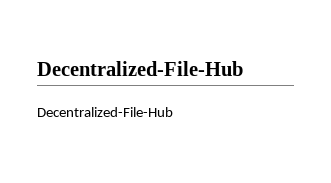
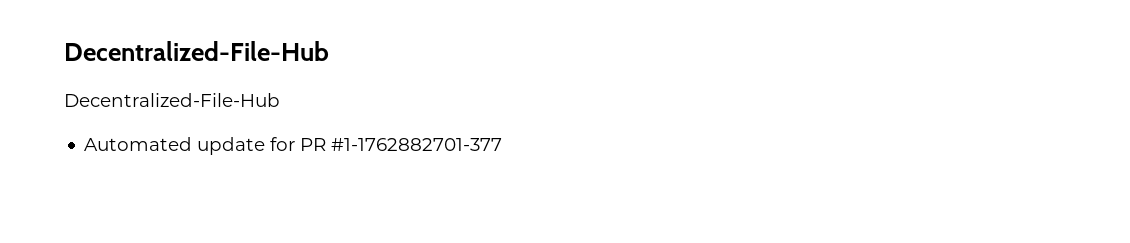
(173, 112) none -> [84,137,503,155] // Automated update for PR #1-1762882701-377

